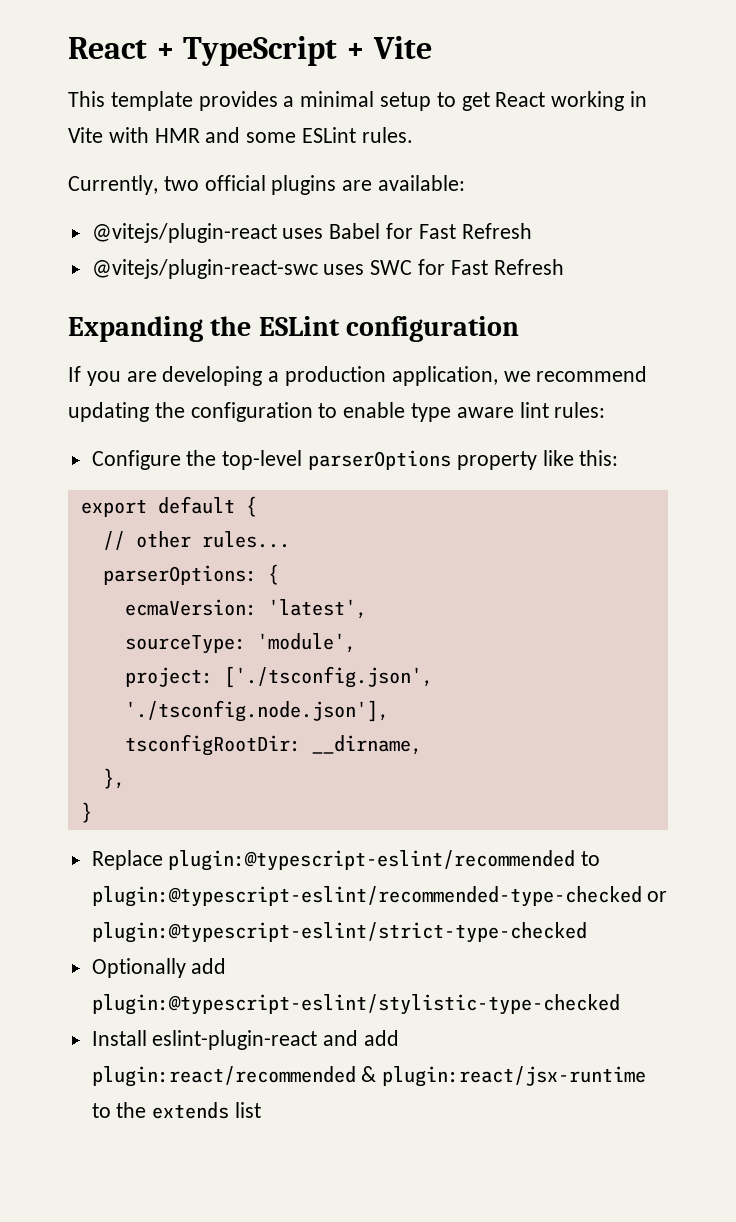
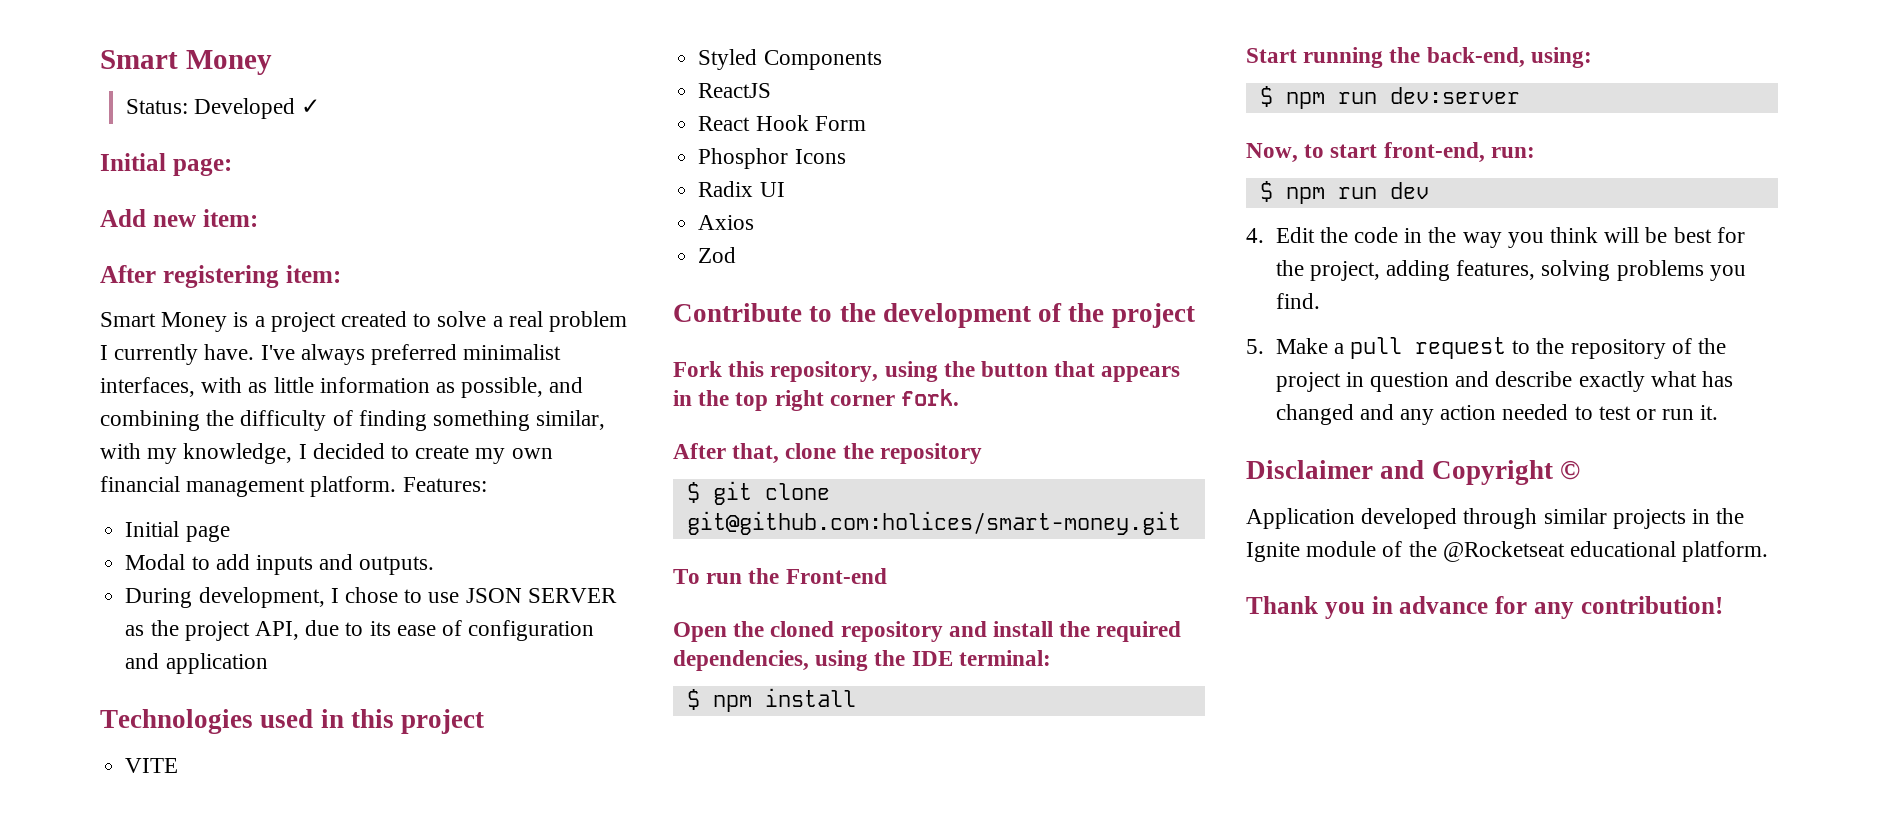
[68,36,432,66] [68,91,648,111] [68,127,413,143] [68,175,466,195] [91,223,532,243] [91,259,564,279] [68,316,520,342] [68,366,648,386] [68,402,606,422] [91,450,619,470] [80,496,257,517] [102,531,290,550] [102,564,279,585] [124,599,367,619] [124,633,356,654] [124,666,433,688] [124,700,389,722] [124,734,422,756] [102,768,125,789] [80,802,92,823] [91,850,601,871] [91,886,668,907] [91,922,587,943] [91,958,227,978] [91,994,620,1015] [91,1030,400,1050] [91,1066,647,1087] [91,1102,262,1119] React + TypeScript + Vite // This template provides a minimal setup to get React working in Vite with HMR and some ESLint rules. // Currently, two official plugins are available: // @vitejs/plugin-react uses Babel for Fast Refresh // @vitejs/plugin-react-swc uses SWC for Fast Refresh // Expanding the ESLint configuration // If you are developing a production application, we recommend updating the configuration to enable type aware lint rules: // Configure the top-level parserOptions property like this: // export default { // // other rules... // parserOptions: { // ecmaVersion: 'latest', // sourceType: 'module', // project: ['./tsconfig.json', './tsconfig.node.json'], // tsconfigRootDir: __dirname, // }, // } // Replace plugin:@typescript-eslint/recommended to plugin:@typescript-eslint/recommended-type-checked or plugin:@typescript-eslint/strict-type-checked // Optionally add plugin:@typescript-eslint/stylistic-type-checked // Install eslint-plugin-react and add plugin:react/recommended & plugin:react/jsx-runtime to the extends list -> [100,50,272,75] [125,98,320,119] [100,153,232,176] [100,209,258,227] [100,265,341,288] [100,311,628,332] [100,344,562,365] [100,377,584,398] [100,410,606,431] [100,443,553,464] [100,476,487,497] [125,521,230,542] [125,554,435,575] [125,587,617,608] [125,620,595,641] [125,653,268,674] [100,709,485,734] [125,758,179,773] [698,49,882,70] [698,83,772,98] [698,115,866,131] [698,148,846,169] [698,181,785,197] [698,215,755,230] [698,247,737,263] [673,303,1195,328] [673,361,1181,382] [673,389,960,411] [673,443,982,464] [686,481,830,505] [686,511,1181,535] [673,568,887,584] [673,621,1182,642] [673,650,1051,671] [686,688,856,712] [1246,47,1592,68] [1259,86,1520,109] [1246,142,1535,163] [1259,181,1429,204] [1246,227,1745,248] [1275,260,1746,281] [1275,293,1320,309] [1246,337,1726,359] [1275,371,1733,392] [1275,404,1719,425] [1246,460,1580,485] [1246,508,1745,529] [1246,541,1769,562] [1246,596,1723,619] Smart Money // Status: Developed ✓ // Initial page: // Add new item: // After registering item: // Smart Money is a project created to solve a real problem I currently have. I've always preferred minimalist interfaces, with as little information as possible, and combining the difficulty of finding something similar, with my knowledge, I decided to create my own financial management platform. Features: // Initial page // Modal to add inputs and outputs. // During development, I chose to use JSON SERVER as the project API, due to its ease of configuration and application // Technologies used in this project // VITE // Styled Components // ReactJS // React Hook Form // Phosphor Icons // Radix UI // Axios // Zod // Contribute to the development of the project // Fork this repository, using the button that appears in the top right corner fork. // After that, clone the repository // $ git clone git@github.com:holices/smart-money.git // To run the Front-end // Open the cloned repository and install the required dependencies, using the IDE terminal: // $ npm install // Start running the back-end, using: // $ npm run dev:server // Now, to start front-end, run: // $ npm run dev // 4. Edit the code in the way you think will be best for the project, adding features, solving problems you find. // 5. Make a pull request to the repository of the project in question and describe exactly what has changed and any action needed to test or run it. // Disclaimer and Copyright © // Application developed through similar projects in the Ignite module of the @Rocketseat educational platform. // Thank you in advance for any contribution!

